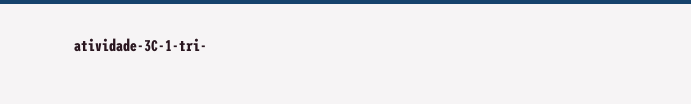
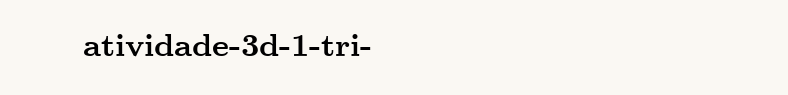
[74,38,207,52] atividade-3C-1-tri- -> [83,34,372,57] atividade-3d-1-tri-

